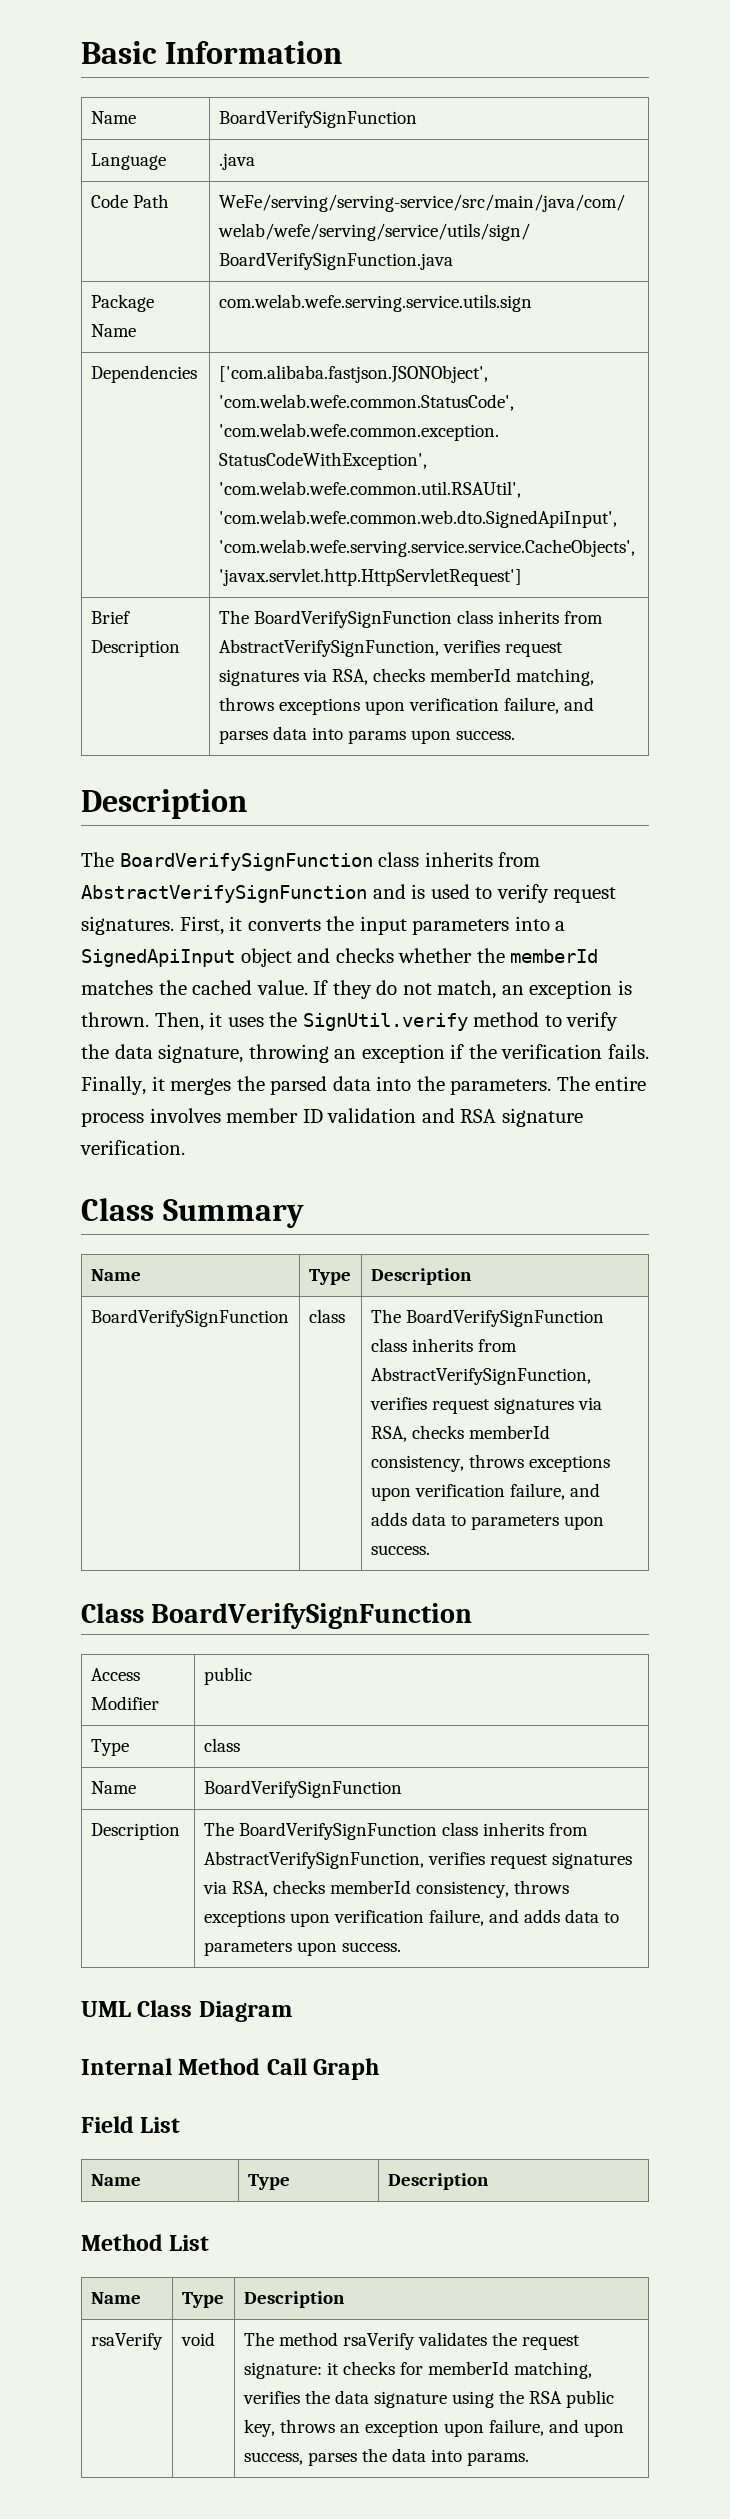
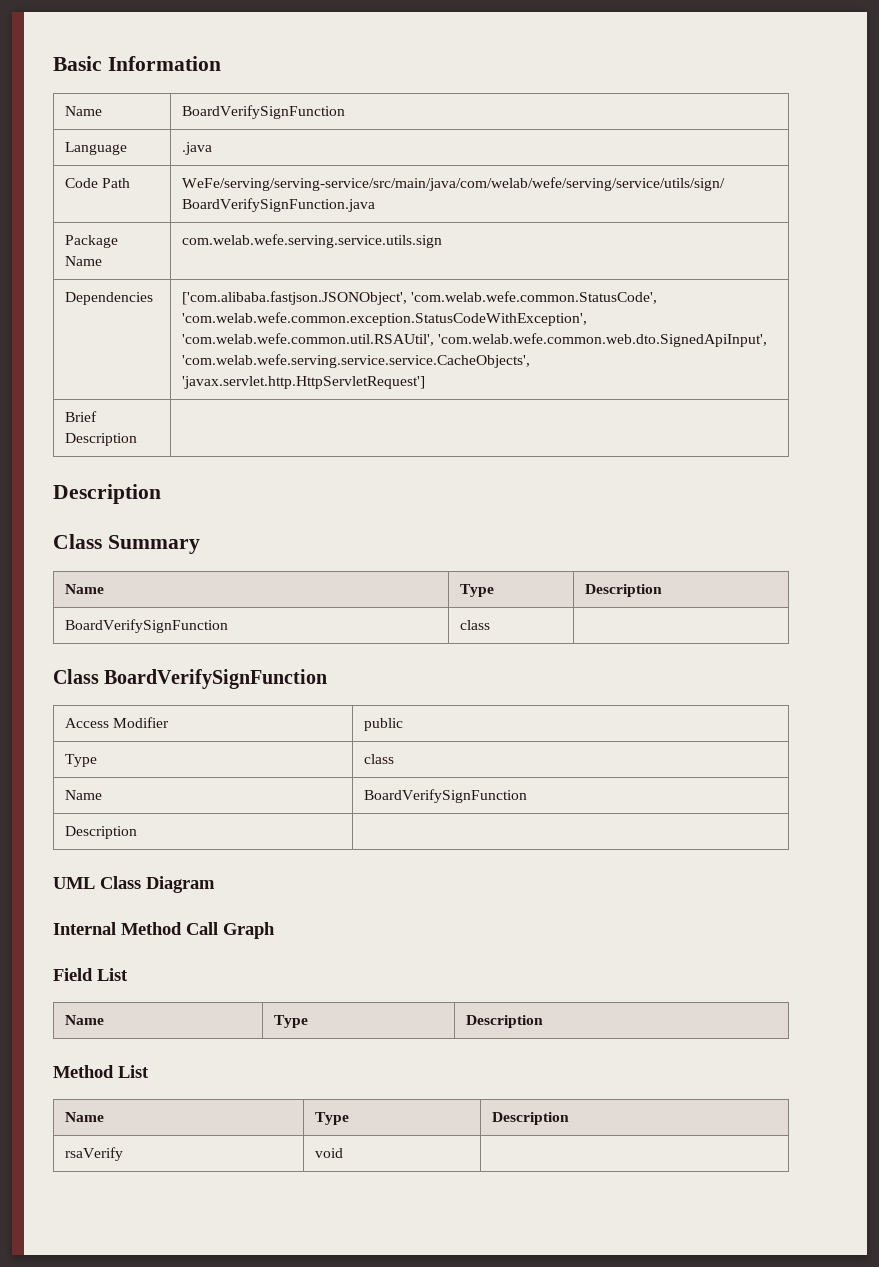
[218,610,603,628] [218,639,563,657] [218,668,594,686] [218,697,594,715] [218,726,515,744] [81,789,247,819] [81,852,541,871] [81,884,617,903] [81,916,566,935] [81,948,599,967] [81,980,632,999] [81,1012,619,1031] [81,1044,649,1063] [81,1076,647,1095] [81,1108,583,1127] [80,1140,185,1155] The BoardVerifySignFunction class inherits from AbstractVerifySignFunction, verifies request signatures via RSA, checks memberId matching, throws exceptions upon verification failure, and parses data into params upon success. // Description // The BoardVerifySignFunction class inherits from AbstractVerifySignFunction and is used to verify request signatures. First, it converts the input parameters into a SignedApiInput object and checks whether the memberId matches the cached value. If they do not match, an exception is thrown. Then, it uses the SignUtil.verify method to verify the data signature, throwing an exception if the verification fails. Finally, it merges the parsed data into the parameters. The entire process involves member ID validation and RSA signature verification. -> [53,484,161,504] // Description
[370,1309,604,1327] [370,1338,517,1352] [370,1367,591,1385] [369,1397,602,1414] [370,1425,550,1442] [370,1454,610,1472] [370,1483,600,1501] [370,1512,604,1530] [370,1545,430,1555] The BoardVerifySignFunction class inherits from AbstractVerifySignFunction, verifies request signatures via RSA, checks memberId consistency, throws exceptions upon verification failure, and adds data to parameters upon success. -> (491, 625) none
[203,1822,588,1840] [203,1851,632,1869] [202,1880,569,1898] [203,1909,619,1927] [203,1941,401,1956] The BoardVerifySignFunction class inherits from AbstractVerifySignFunction, verifies request signatures via RSA, checks memberId consistency, throws exceptions upon verification failure, and adds data to parameters upon success. -> (138, 832) none
[243,2332,580,2350] [243,2361,592,2379] [242,2390,614,2408] [243,2419,624,2437] [243,2448,529,2466] The method rsaVerify validates the request signature: it checks for memberId matching, verifies the data signature using the RSA public key, throws an exception upon failure, and upon success, parses the data into params. -> (344, 1153) none

